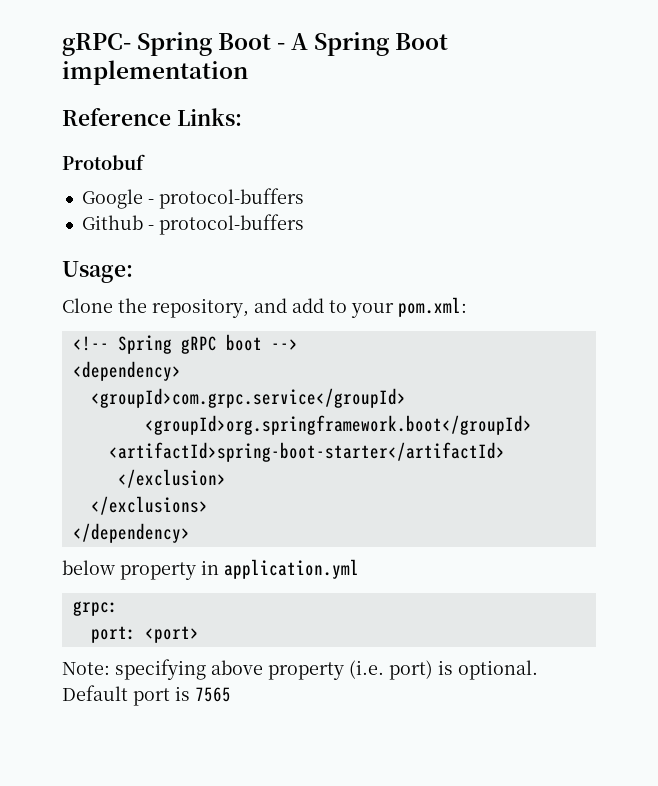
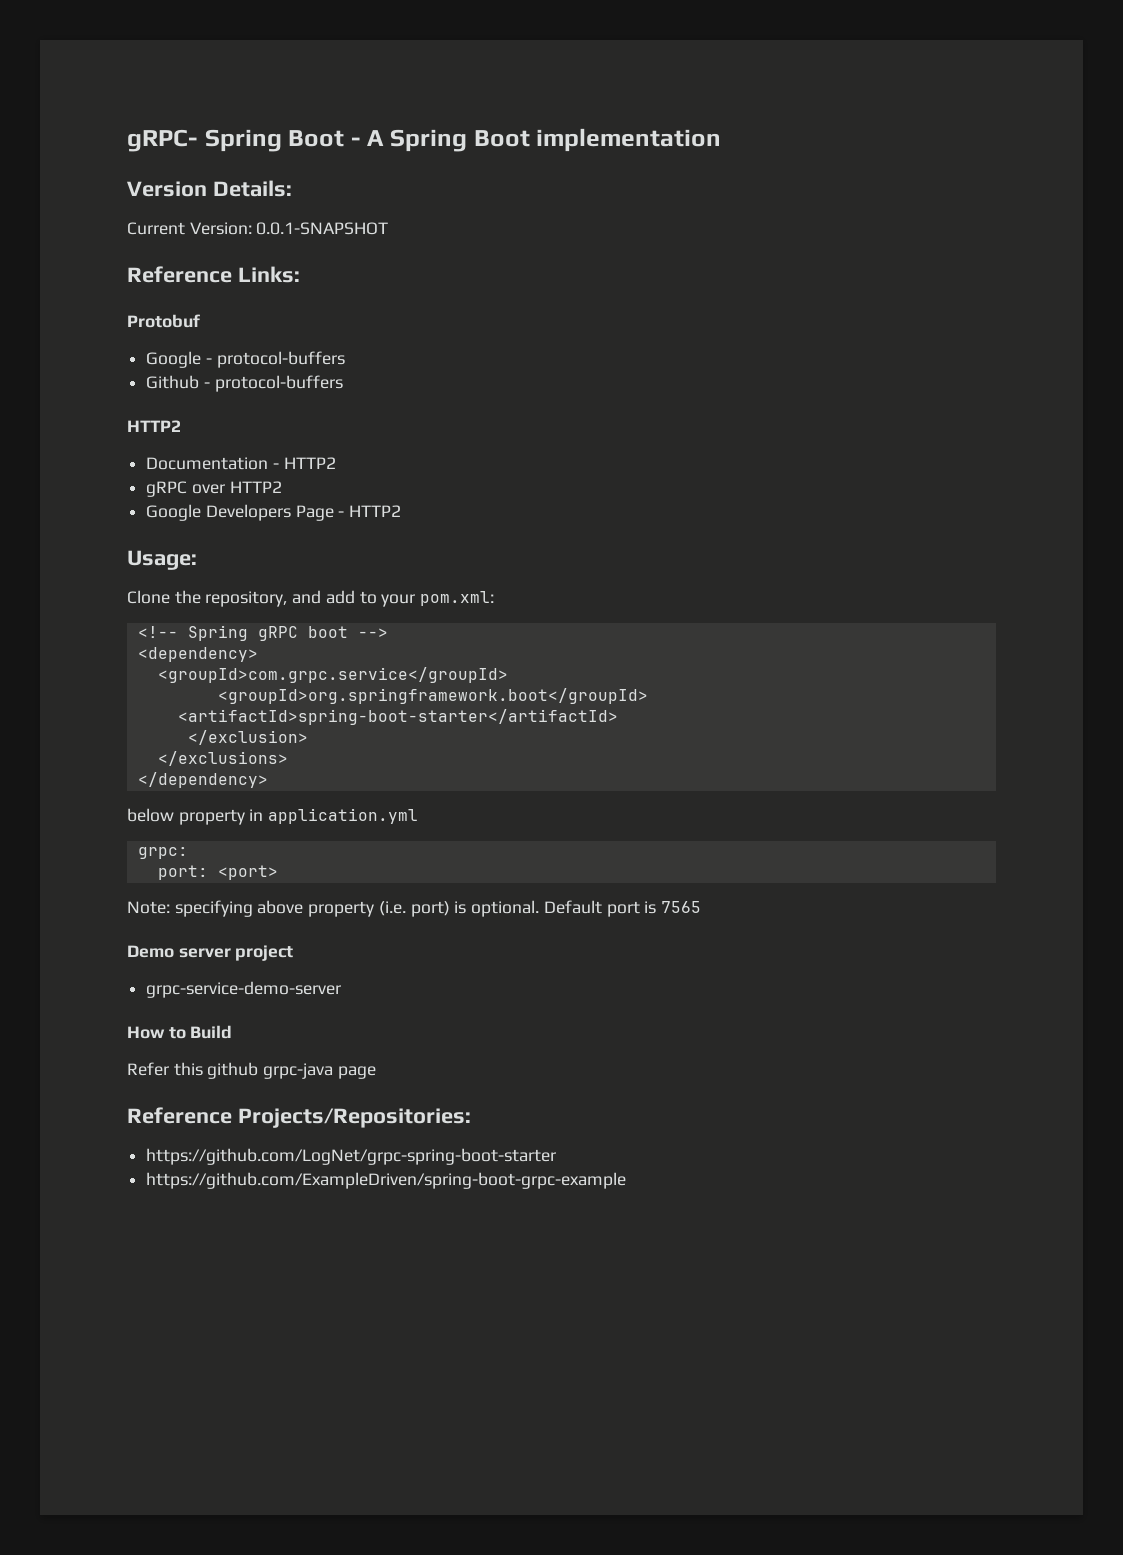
(248, 72) none -> [127,180,292,197] [127,222,389,235] // Version Details: // Current Version: 0.0.1-SNAPSHOT
(304, 224) none -> [127,420,181,432] [146,457,336,470] [146,481,282,497] [146,504,402,521] // HTTP2 // Documentation - HTTP2 // gRPC over HTTP2 // Google Developers Page - HTTP2
(231, 694) none -> [127,945,294,961] [146,981,342,998] [127,1025,233,1039] [127,1062,376,1079] [127,1107,471,1128] [146,1148,557,1165] [146,1172,627,1189] // Demo server project // grpc-service-demo-server // How to Build // Refer this github grpc-java page // Reference Projects/Repositories: // https://github.com/LogNet/grpc-spring-boot-starter // https://github.com/ExampleDriven/spring-boot-grpc-example

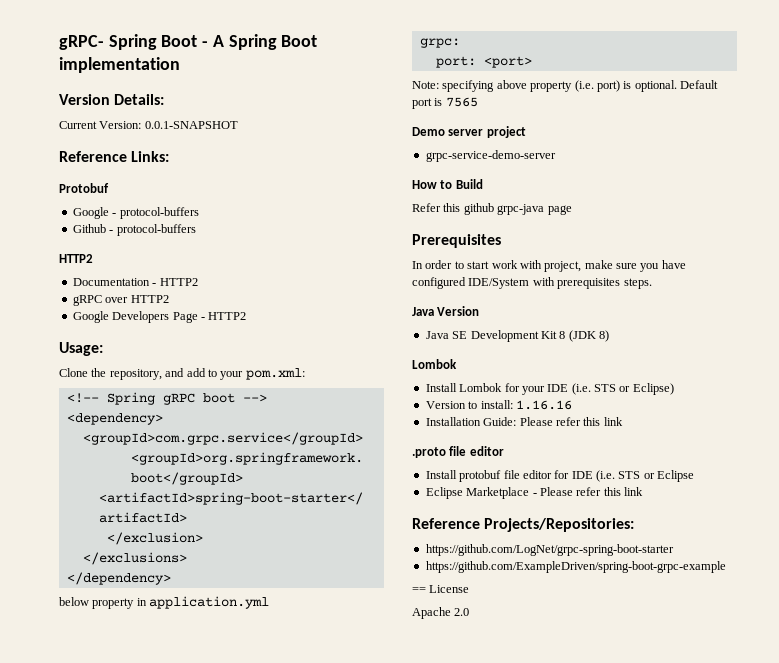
(376, 1072) none -> [412,234,501,248] [412,260,686,272] [412,277,652,289] [412,306,480,316] [425,330,609,342] [412,359,457,369] [425,383,674,395] [425,400,572,410] [425,417,623,426] [412,446,504,458] [425,470,695,482] [425,487,643,499] // Prerequisites // In order to start work with project, make sure you have configured IDE/System with prerequisites steps. // Java Version // Java SE Development Kit 8 (JDK 8) // Lombok // Install Lombok for your IDE (i.e. STS or Eclipse) // Version to install: 1.16.16 // Installation Guide: Please refer this link // .proto file editor // Install protobuf file editor for IDE (i.e. STS or Eclipse // Eclipse Marketplace - Please refer this link
(627, 1180) none -> [412,585,470,593] [412,607,470,619] // == License // Apache 2.0

